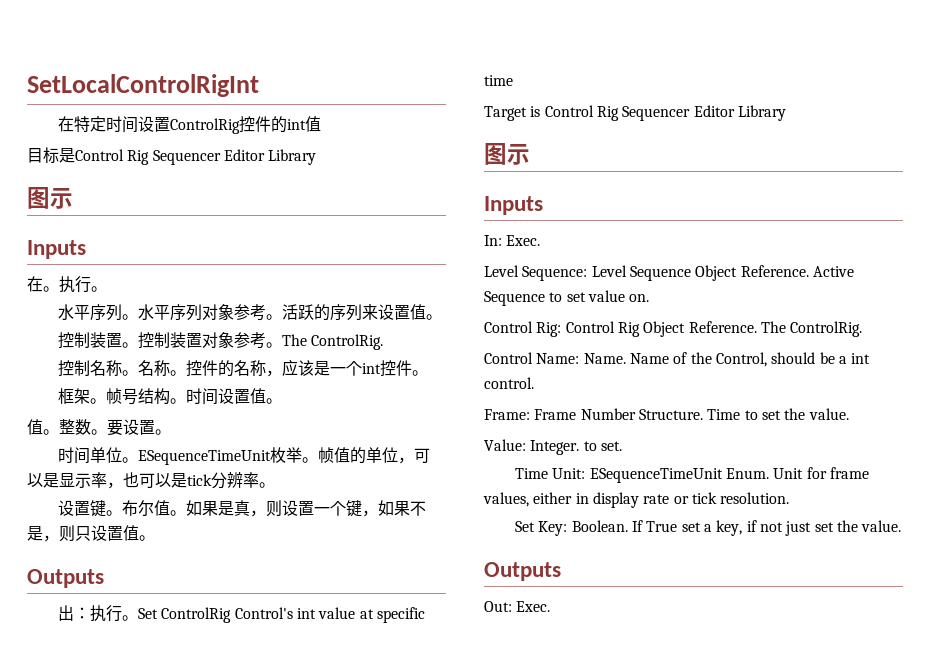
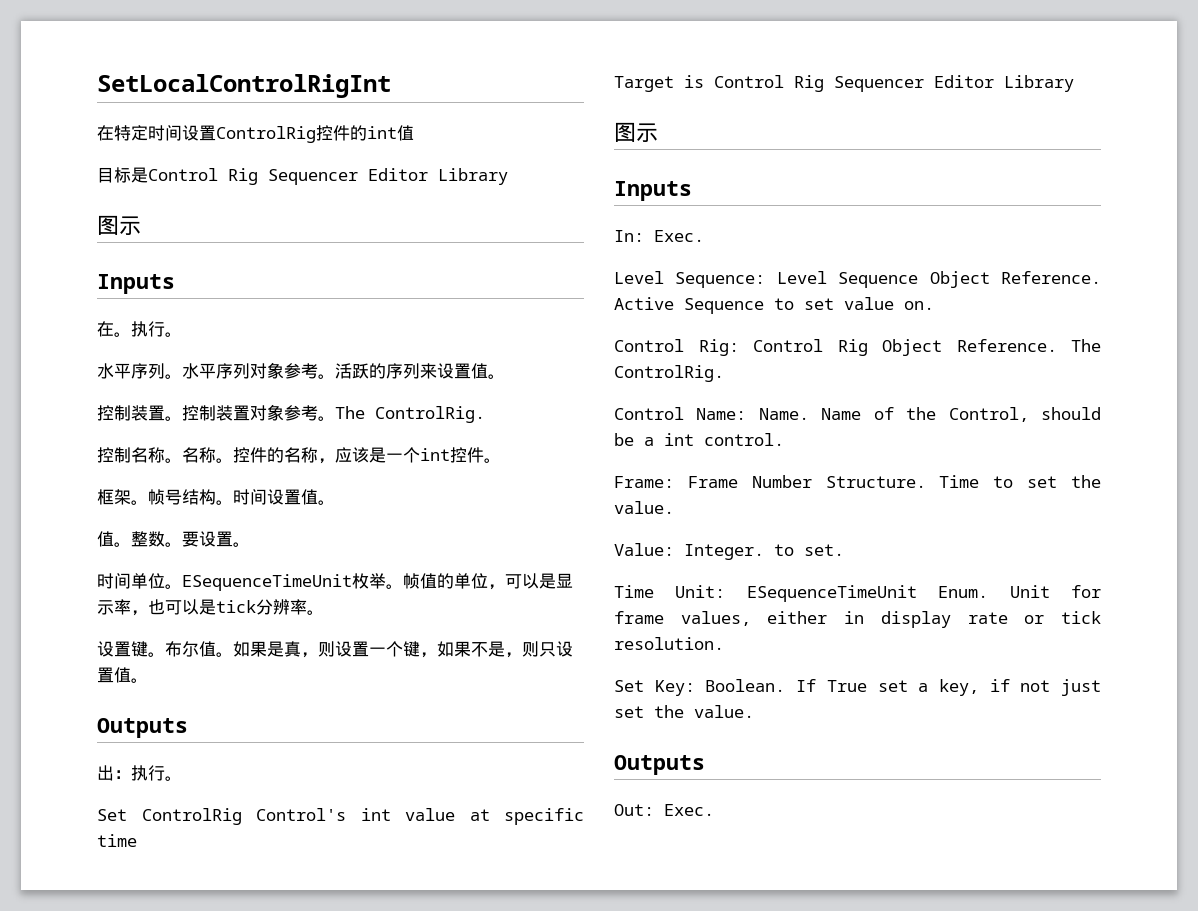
(139, 618) none -> (182, 778) //

